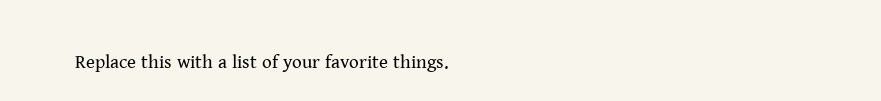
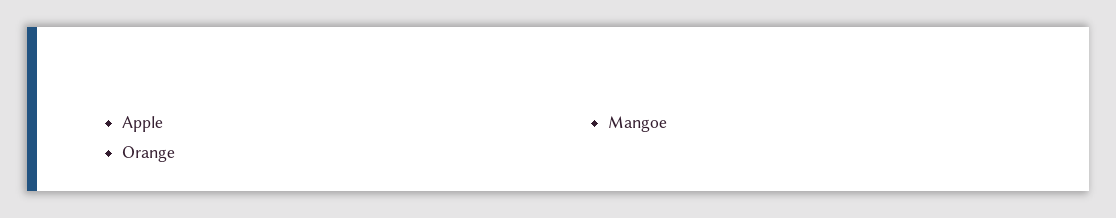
[75,54,449,72] Replace this with a list of your favorite things. -> [122,116,164,132] [122,146,176,162] [608,116,668,132] Apple // Orange // Mangoe

